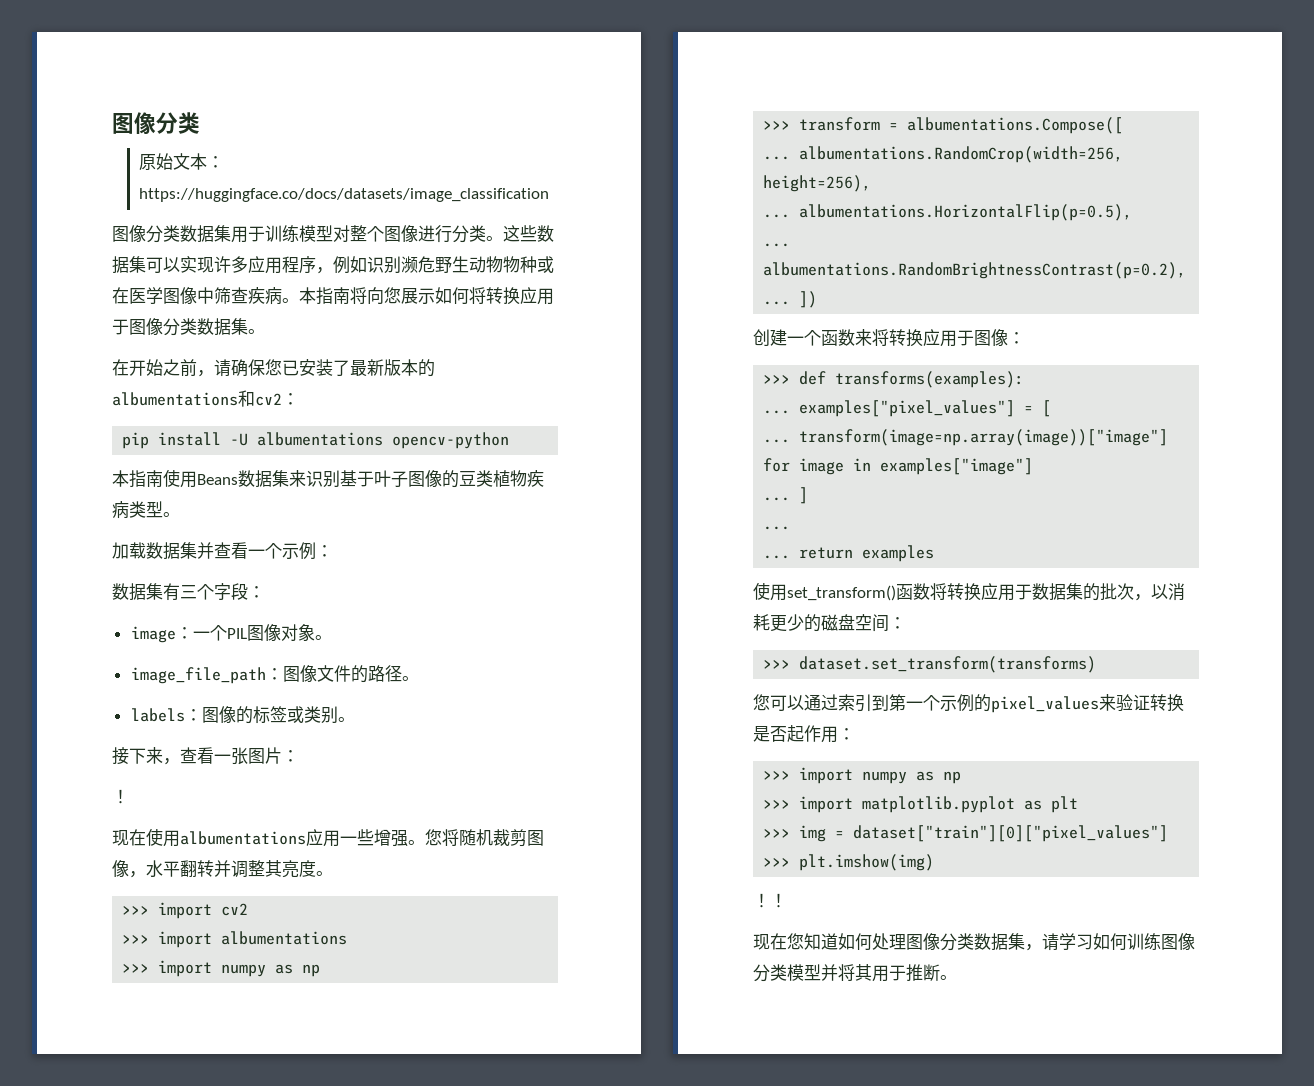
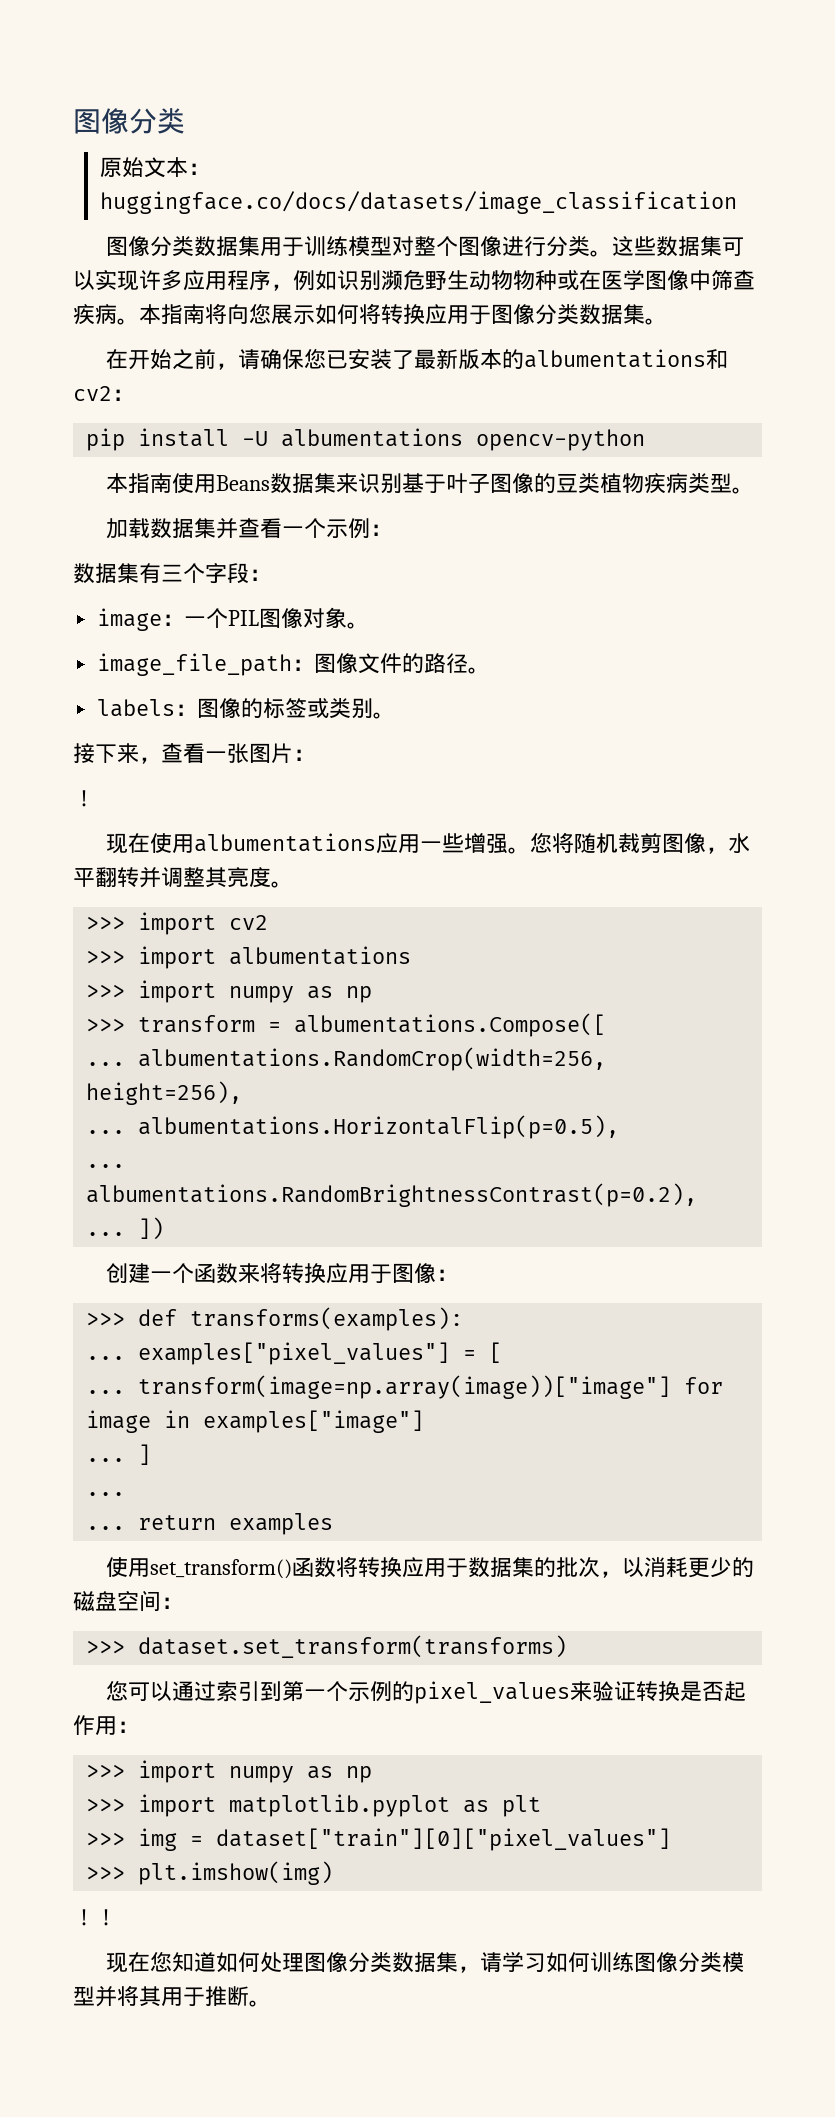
[139,188,550,202] https://huggingface.co/docs/datasets/image_classification -> [99,191,737,214] huggingface.co/docs/datasets/image_classification

